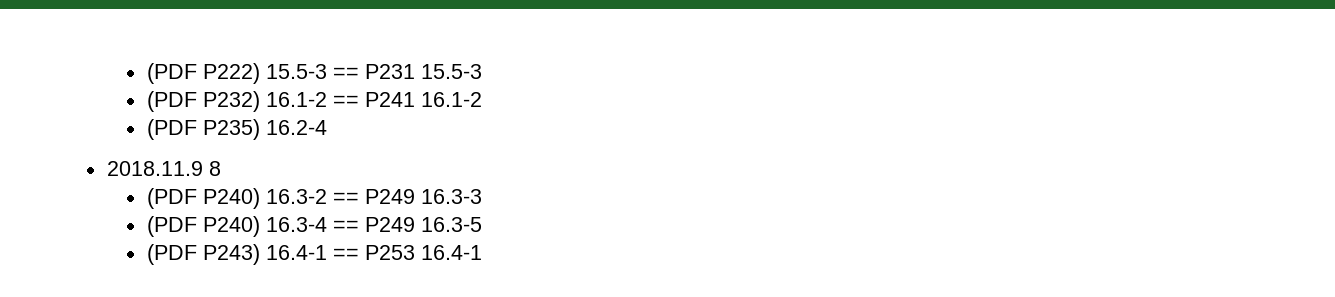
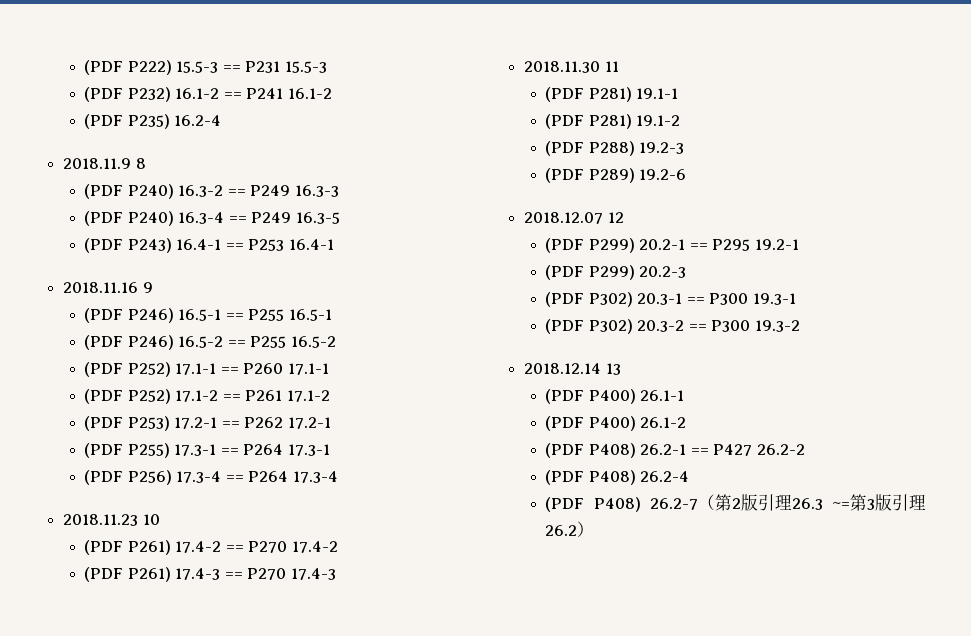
(482, 252) none -> [63,282,153,293] [84,308,332,323] [84,335,336,350] [84,362,329,377] [84,389,330,404] [84,416,331,431] [84,443,330,458] [84,470,338,485] [63,514,160,526] [84,540,338,555] [84,567,336,582] [524,61,619,73] [545,87,679,102] [545,114,681,129] [545,141,685,156] [545,168,687,183] [524,212,624,224] [545,238,799,253] [545,265,687,280] [545,292,796,307] [545,319,800,334] [524,363,621,375] [545,389,685,404] [545,416,687,431] [545,443,805,458] [545,470,690,485] [545,494,926,512] [545,521,595,537] // 2018.11.16 9 // (PDF P246) 16.5-1 == P255 16.5-1 // (PDF P246) 16.5-2 == P255 16.5-2 // (PDF P252) 17.1-1 == P260 17.1-1 // (PDF P252) 17.1-2 == P261 17.1-2 // (PDF P253) 17.2-1 == P262 17.2-1 // (PDF P255) 17.3-1 == P264 17.3-1 // (PDF P256) 17.3-4 == P264 17.3-4 // 2018.11.23 10 // (PDF P261) 17.4-2 == P270 17.4-2 // (PDF P261) 17.4-3 == P270 17.4-3 // 2018.11.30 11 // (PDF P281) 19.1-1 // (PDF P281) 19.1-2 // (PDF P288) 19.2-3 // (PDF P289) 19.2-6 // 2018.12.07 12 // (PDF P299) 20.2-1 == P295 19.2-1 // (PDF P299) 20.2-3 // (PDF P302) 20.3-1 == P300 19.3-1 // (PDF P302) 20.3-2 == P300 19.3-2 // 2018.12.14 13 // (PDF P400) 26.1-1 // (PDF P400) 26.1-2 // (PDF P408) 26.2-1 == P427 26.2-2 // (PDF P408) 26.2-4 // (PDF P408) 26.2-7（第2版引理26.3 ~=第3版引理26.2）

